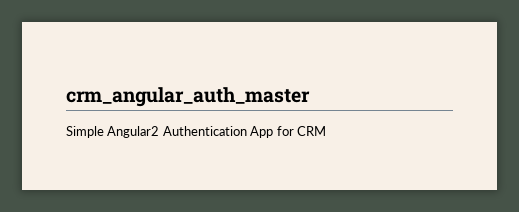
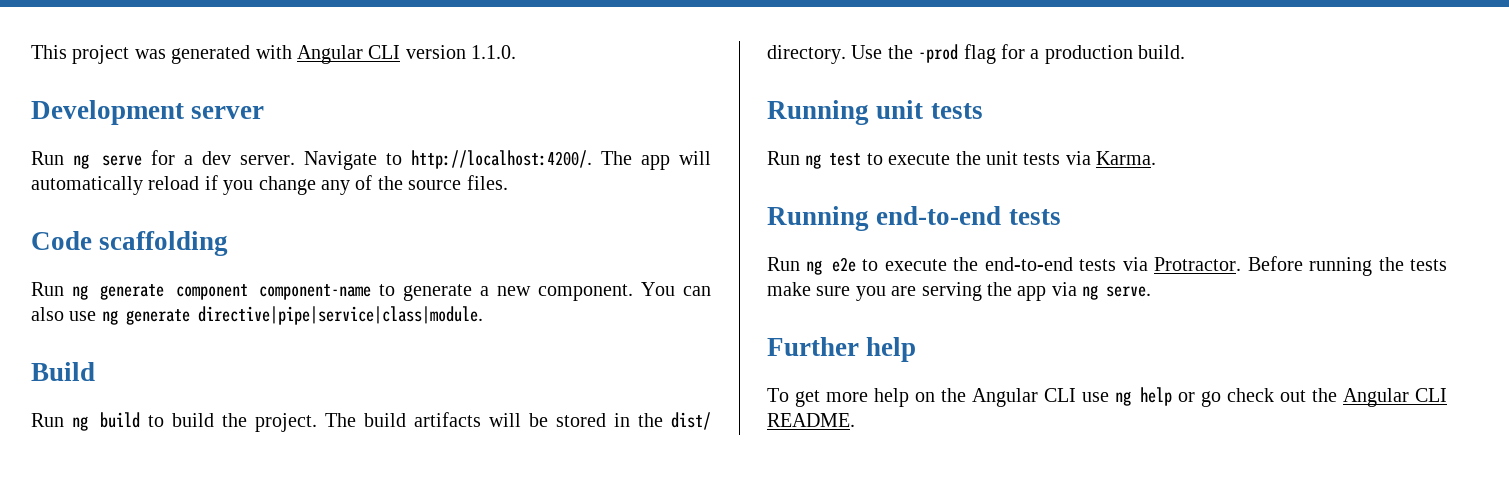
[66,87,310,107] [66,126,326,138] crm_angular_auth_master // Simple Angular2 Authentication App for CRM -> [31,45,517,64] [31,100,265,125] [31,150,711,170] [31,175,508,195] [31,231,229,256] [31,282,711,301] [31,306,483,325] [31,362,95,381] [31,412,711,432] [767,44,1186,64] [767,100,983,125] [767,151,1157,169] [767,206,1061,231] [767,256,1447,276] [767,282,1152,301] [767,337,917,362] [767,387,1447,407] [767,413,855,427] This project was generated with Angular CLI version 1.1.0. // Development server // Run ng serve for a dev server. Navigate to http://localhost:4200/. The app will automatically reload if you change any of the source files. // Code scaffolding // Run ng generate component component-name to generate a new component. You can also use ng generate directive|pipe|service|class|module. // Build // Run ng build to build the project. The build artifacts will be stored in the dist/ directory. Use the -prod flag for a production build. // Running unit tests // Run ng test to execute the unit tests via Karma. // Running end-to-end tests // Run ng e2e to execute the end-to-end tests via Protractor. Before running the tests make sure you are serving the app via ng serve. // Further help // To get more help on the Angular CLI use ng help or go check out the Angular CLI README.

